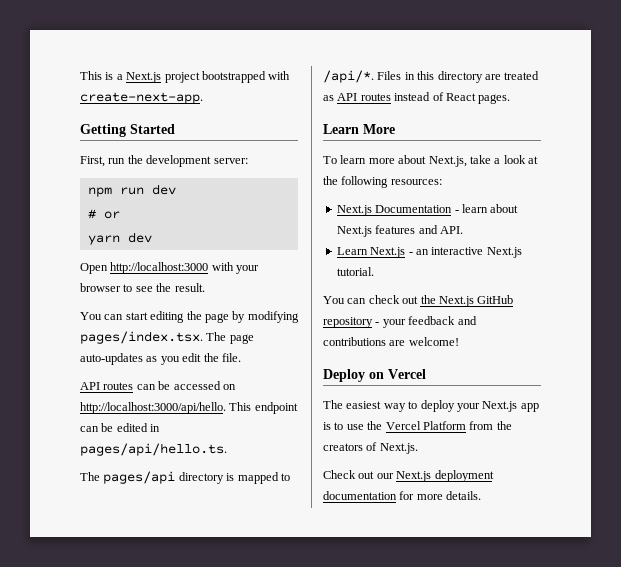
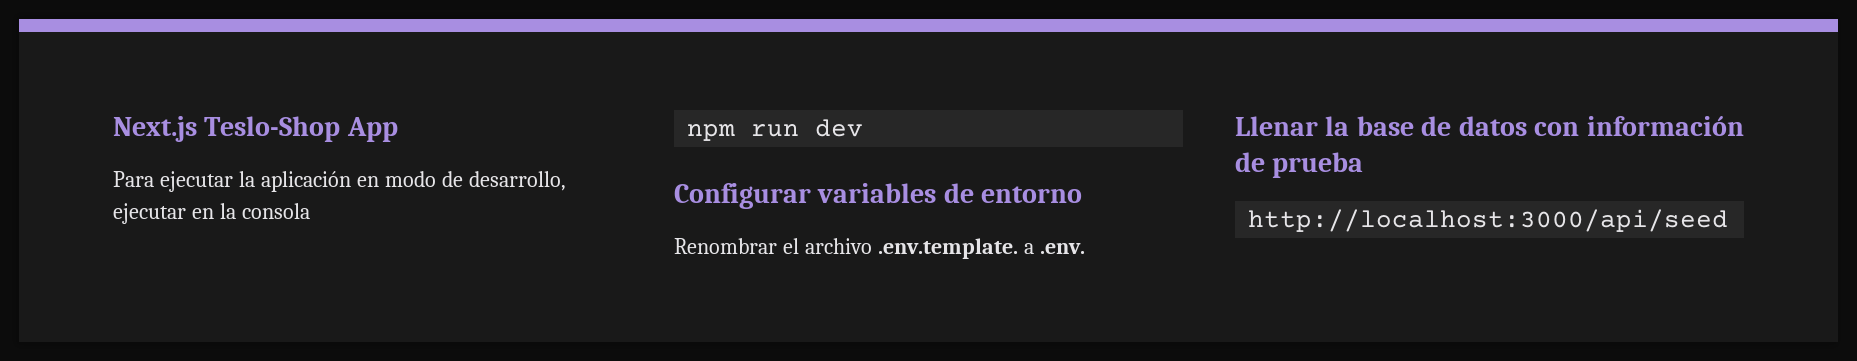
[80,71,291,83] [80,92,203,104] [80,124,175,137] [80,155,248,167] [87,184,176,197] [87,209,120,219] [87,232,152,245] [80,262,260,274] [80,283,205,292] [80,311,299,323] [80,331,254,344] [80,353,241,365] [80,381,236,390] [80,402,298,414] [80,423,161,432] [80,443,227,456] [80,471,290,484] [323,70,540,83] [323,92,511,104] [323,124,395,134] [323,155,538,167] [323,176,442,188] [336,204,519,216] [336,225,463,237] [336,247,522,258] [336,267,374,276] [323,295,514,307] [323,316,477,328] [323,337,459,346] [323,369,426,382] [323,400,539,412] [323,421,512,430] [323,442,418,454] [323,470,494,482] [323,491,482,500] This is a Next.js project bootstrapped with create-next-app. // Getting Started // First, run the development server: // npm run dev // # or // yarn dev // Open http://localhost:3000 with your browser to see the result. // You can start editing the page by modifying pages/index.tsx. The page auto-updates as you edit the file. // API routes can be accessed on http://localhost:3000/api/hello. This endpoint can be edited in pages/api/hello.ts. // The pages/api directory is mapped to /api/*. Files in this directory are treated as API routes instead of React pages. // Learn More // To learn more about Next.js, take a look at the following resources: // Next.js Documentation - learn about Next.js features and API. // Learn Next.js - an interactive Next.js tutorial. // You can check out the Next.js GitHub repository - your feedback and contributions are welcome! // Deploy on Vercel // The easiest way to deploy your Next.js app is to use the Vercel Platform from the creators of Next.js. // Check out our Next.js deployment documentation for more details. -> [113,116,398,142] [113,171,566,192] [113,203,310,224] [687,119,864,141] [674,183,1083,209] [674,238,1085,259] [1235,116,1744,136] [1235,152,1364,178] [1248,209,1729,232] Next.js Teslo-Shop App // Para ejecutar la aplicación en modo de desarrollo, ejecutar en la consola // npm run dev // Configurar variables de entorno // Renombrar el archivo .env.template. a .env. // Llenar la base de datos con información de prueba // http://localhost:3000/api/seed

